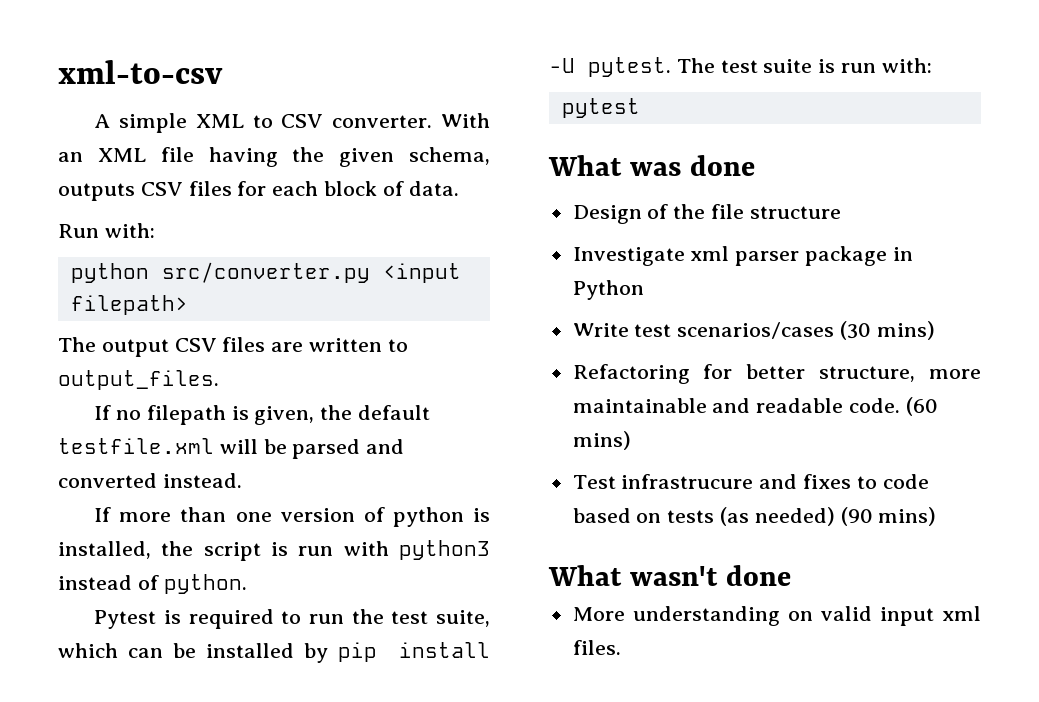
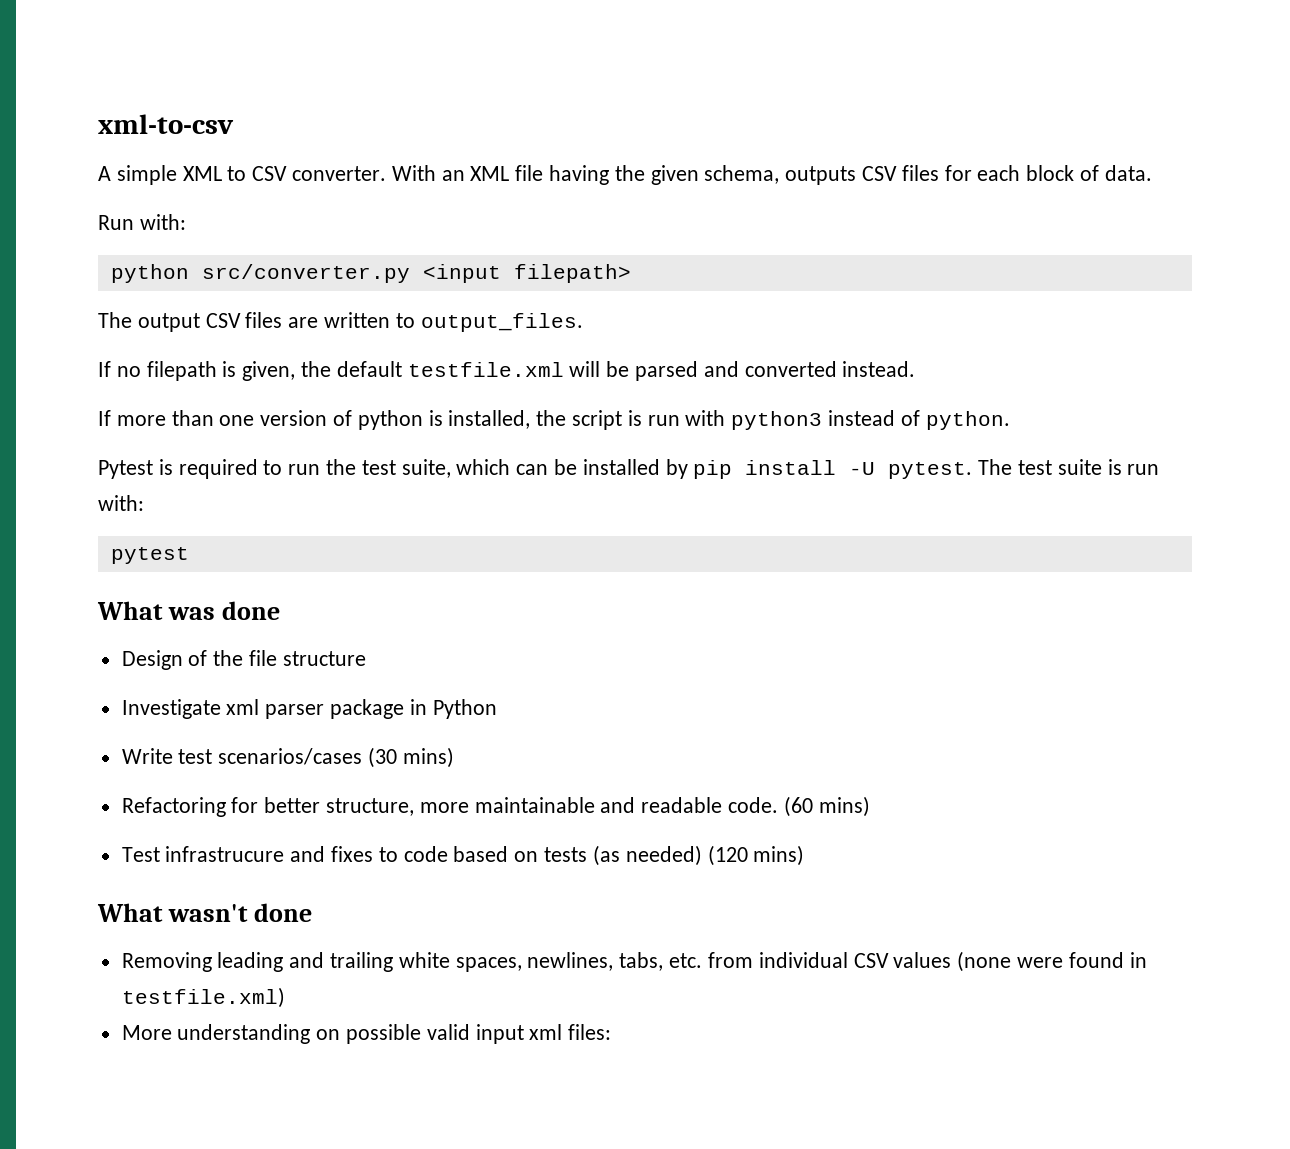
[840,507,873,526] (90 -> [707,845,748,866] (120
(791, 575) none -> [121,951,1147,972] [121,987,285,1008] // Removing leading and trailing white spaces, newlines, tabs, etc. from individual CSV values (none were found in testfile.xml)
(813, 616) none -> [346,1024,422,1044] possible
[572,640,621,655] files. -> [568,1024,612,1040] files:

